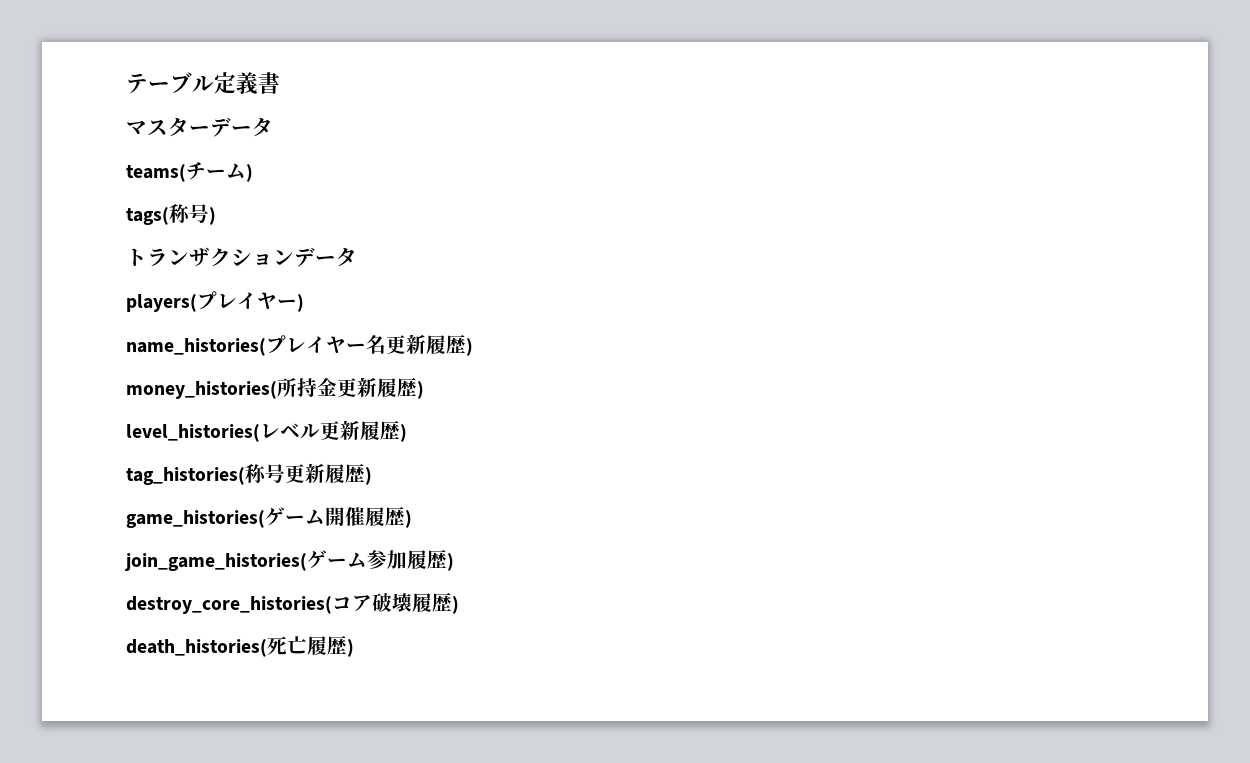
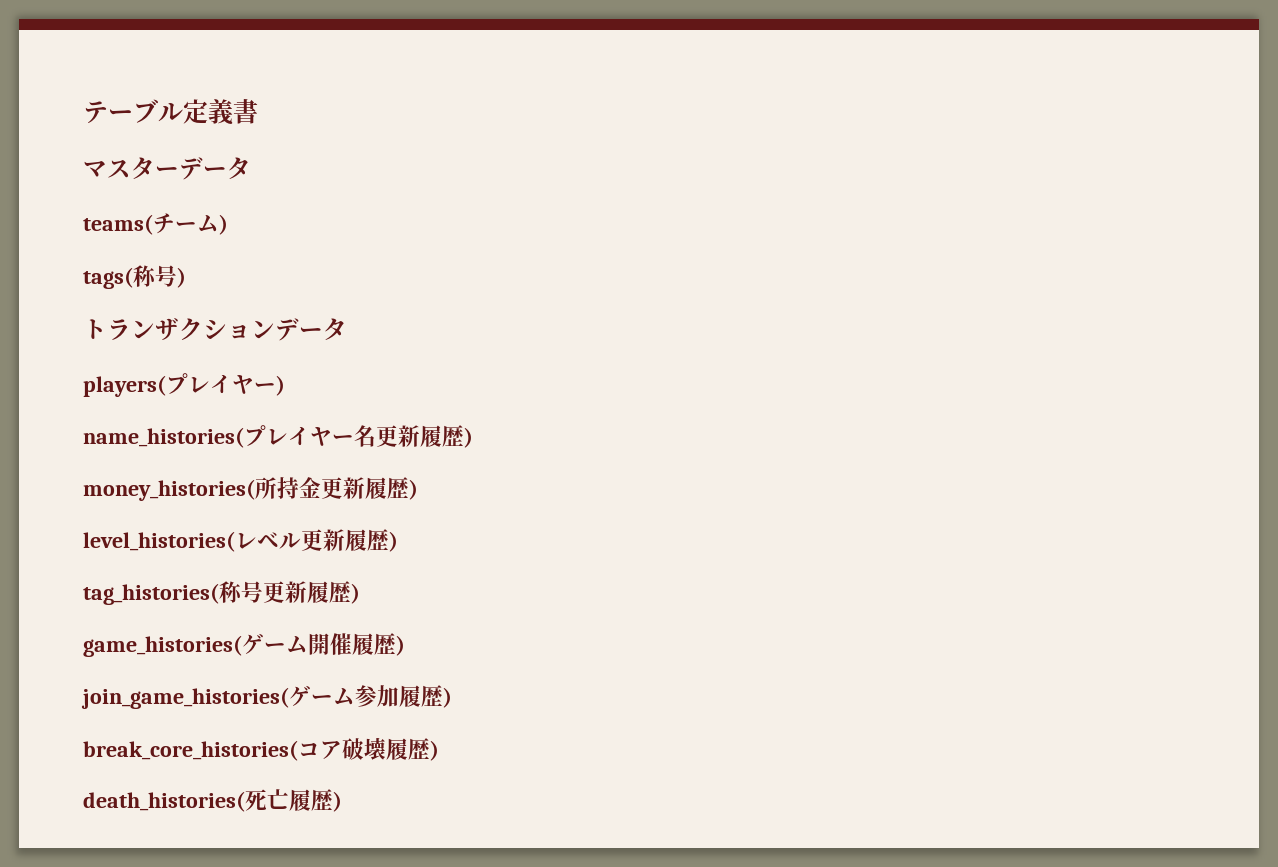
[126,596,332,614] destroy_core_histories( -> [83,740,298,761] break_core_histories(

